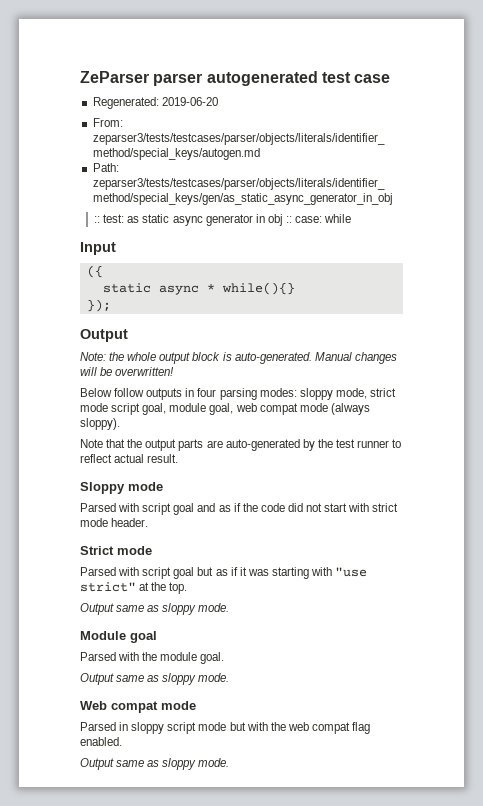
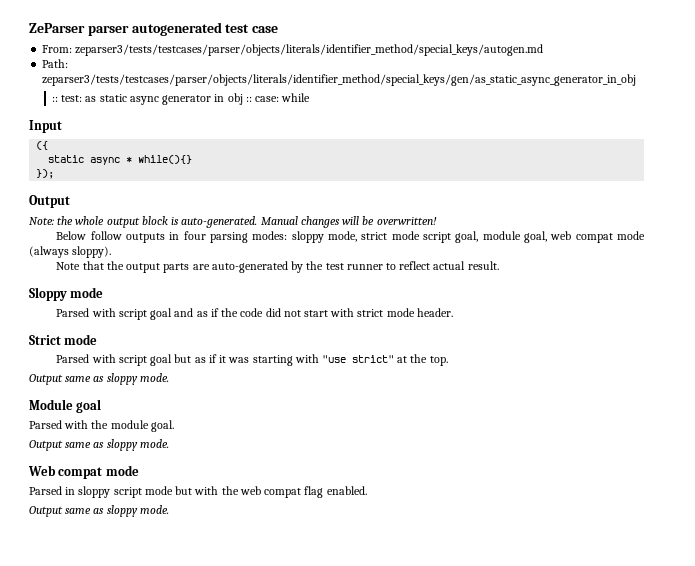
[92,97,218,109] // Regenerated: 2019-06-20 -> (279, 29) none

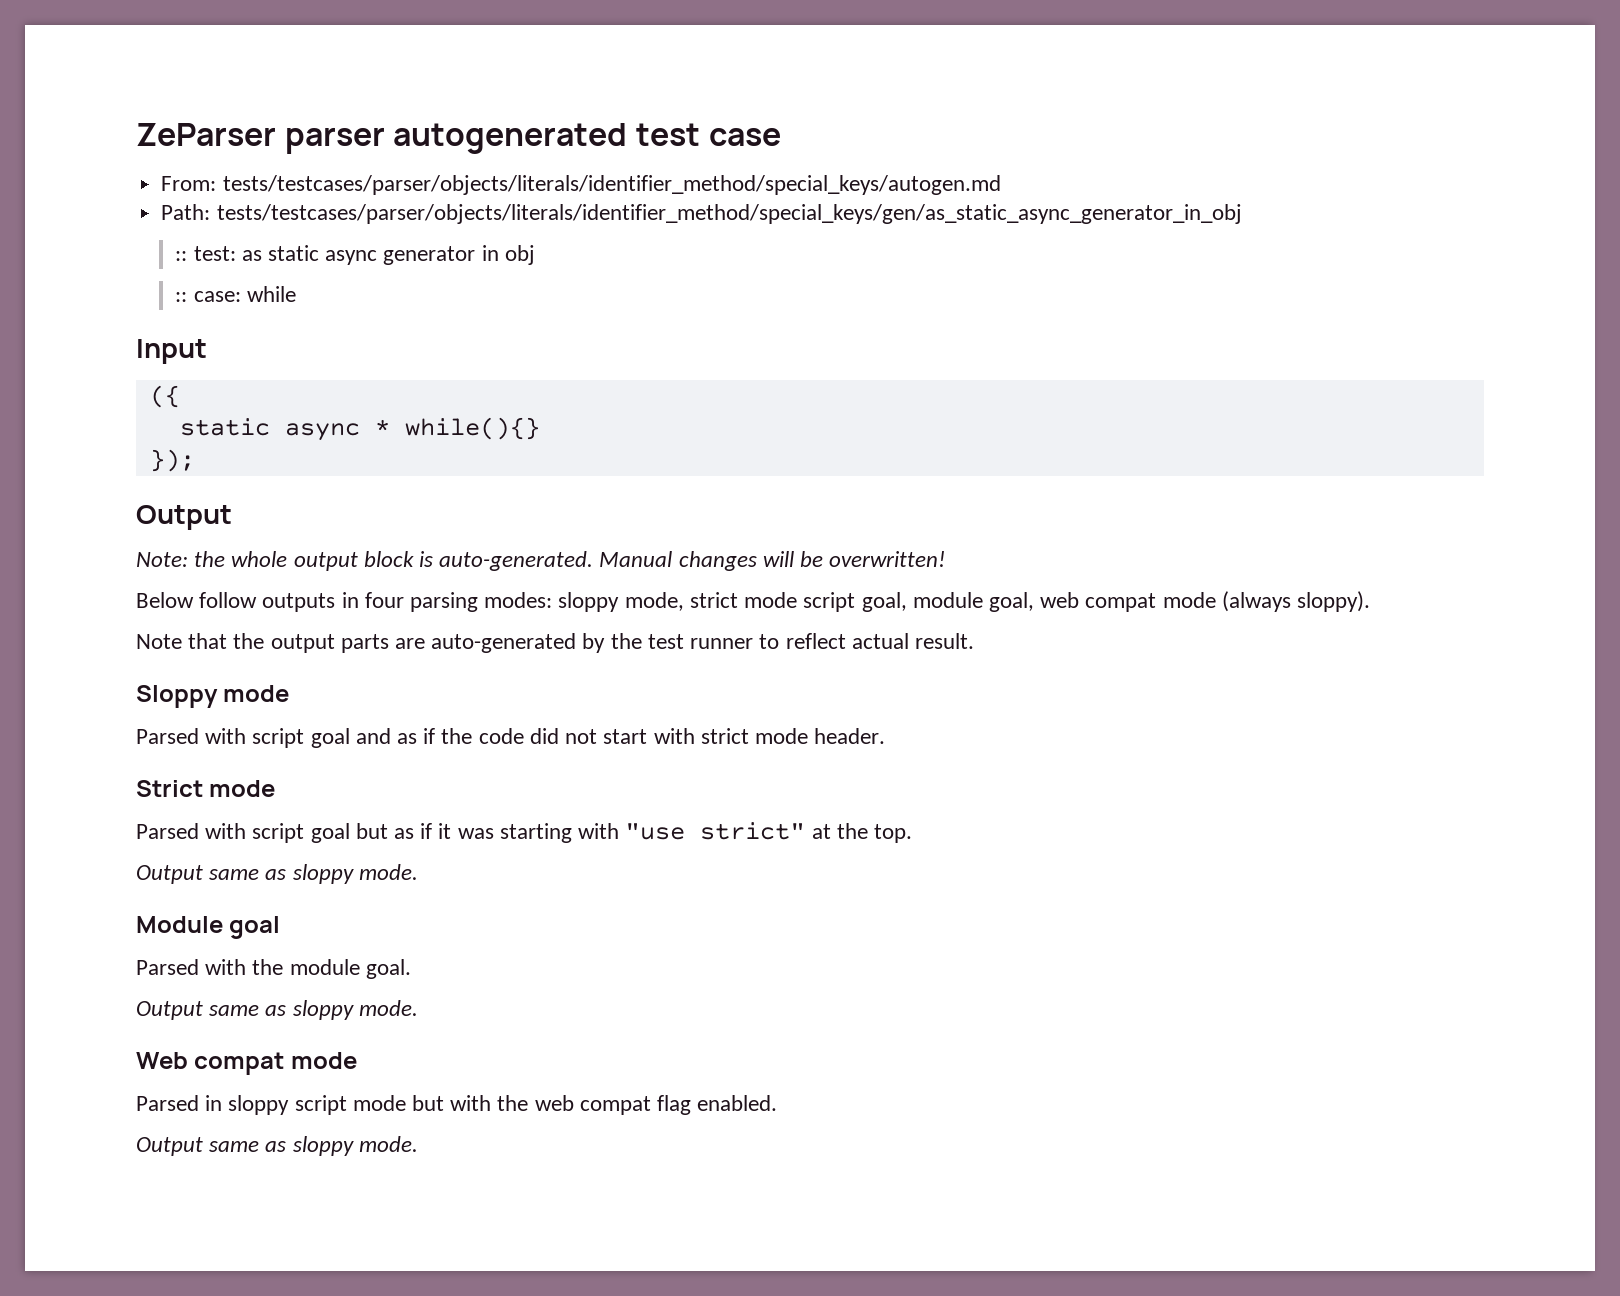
[75,44,544,56] zeparser3/tests/testcases/parser/objects/literals/identifier_method/special_keys/autogen.md -> [222,175,1001,195] tests/testcases/parser/objects/literals/identifier_method/special_keys/autogen.md
[42,74,637,86] zeparser3/tests/testcases/parser/objects/literals/identifier_method/special_keys/gen/as_static_async_generator_in_obj -> [216,204,1242,224] tests/testcases/parser/objects/literals/identifier_method/special_keys/gen/as_static_async_generator_in_obj
(243, 99) none -> (535, 255) //

